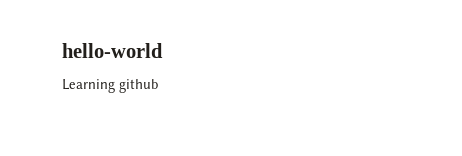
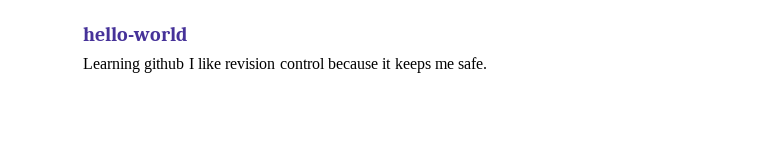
(158, 86) none -> [188,57,488,73] I like revision control because it keeps me safe.

